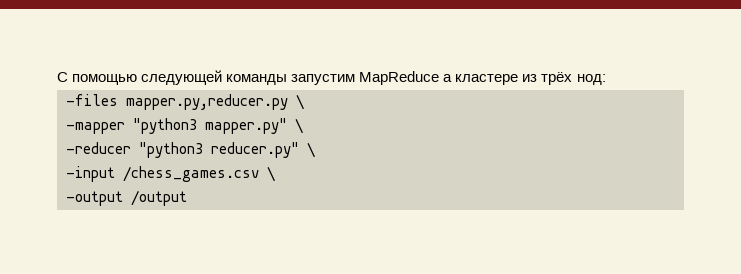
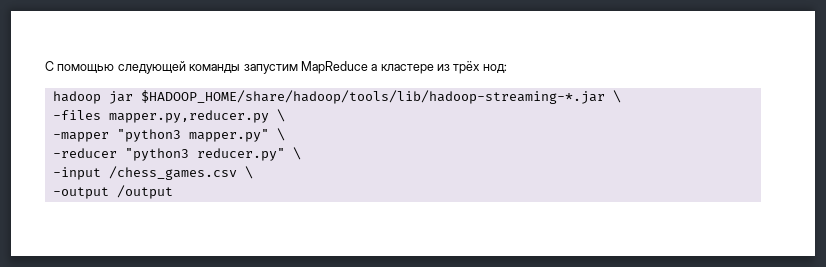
(606, 79) none -> [52,90,621,104] // hadoop jar $HADOOP_HOME/share/hadoop/tools/lib/hadoop-streaming-*.jar \

